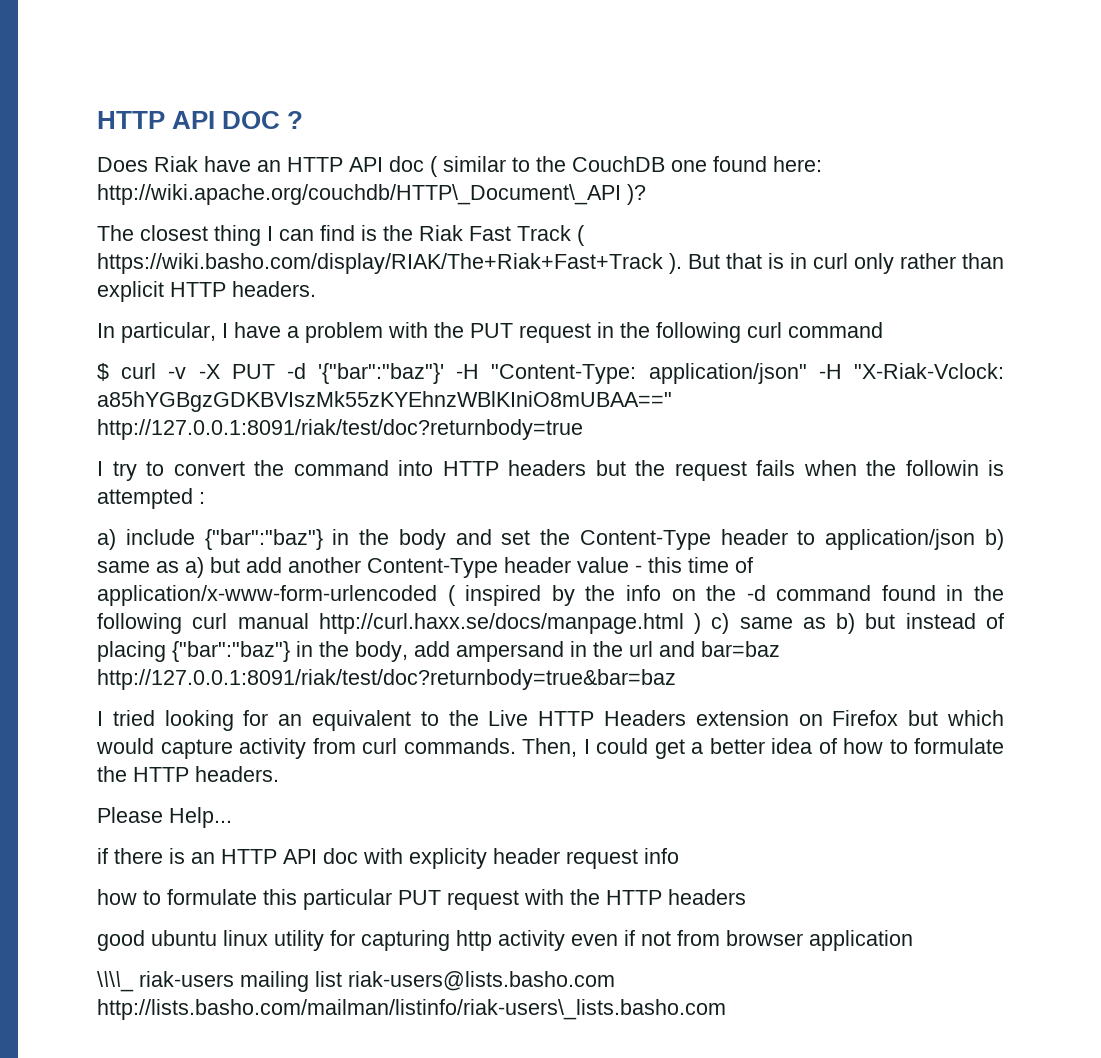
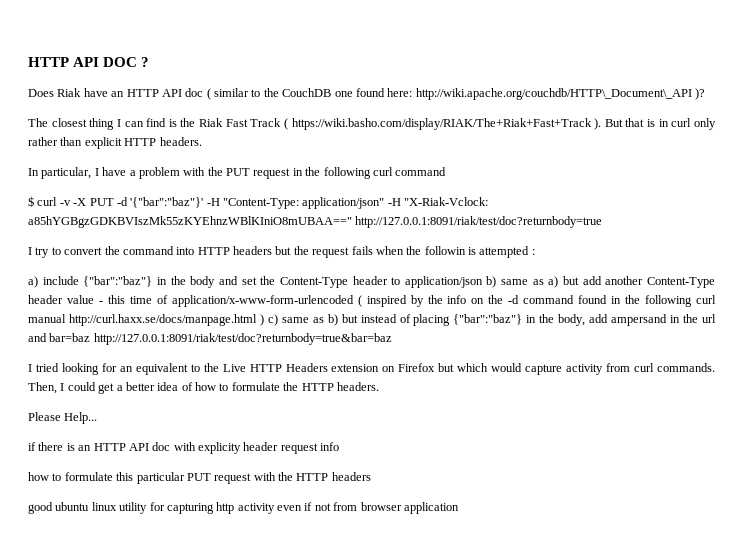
[97,971,615,992] [97,999,726,1020] // \\\\_ riak-users mailing list riak-users@lists.basho.com http://lists.basho.com/mailman/listinfo/riak-users\_lists.basho.com -> (459, 508) none

